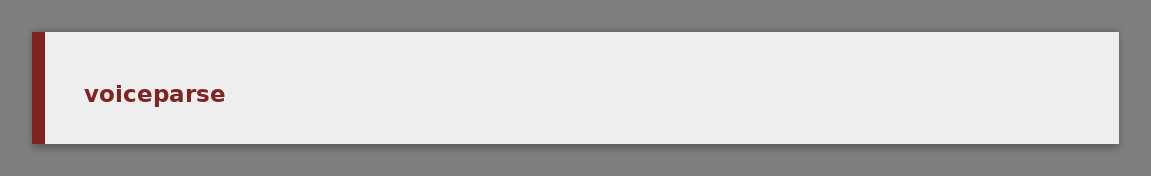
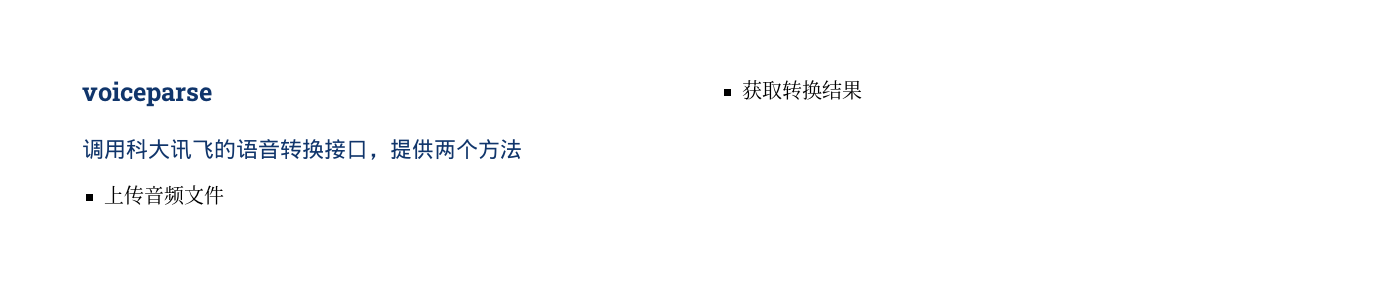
(226, 96) none -> [82,139,522,160] [104,185,224,206] [742,80,862,101] // 调用科大讯飞的语音转换接口，提供两个方法 // 上传音频文件 // 获取转换结果

